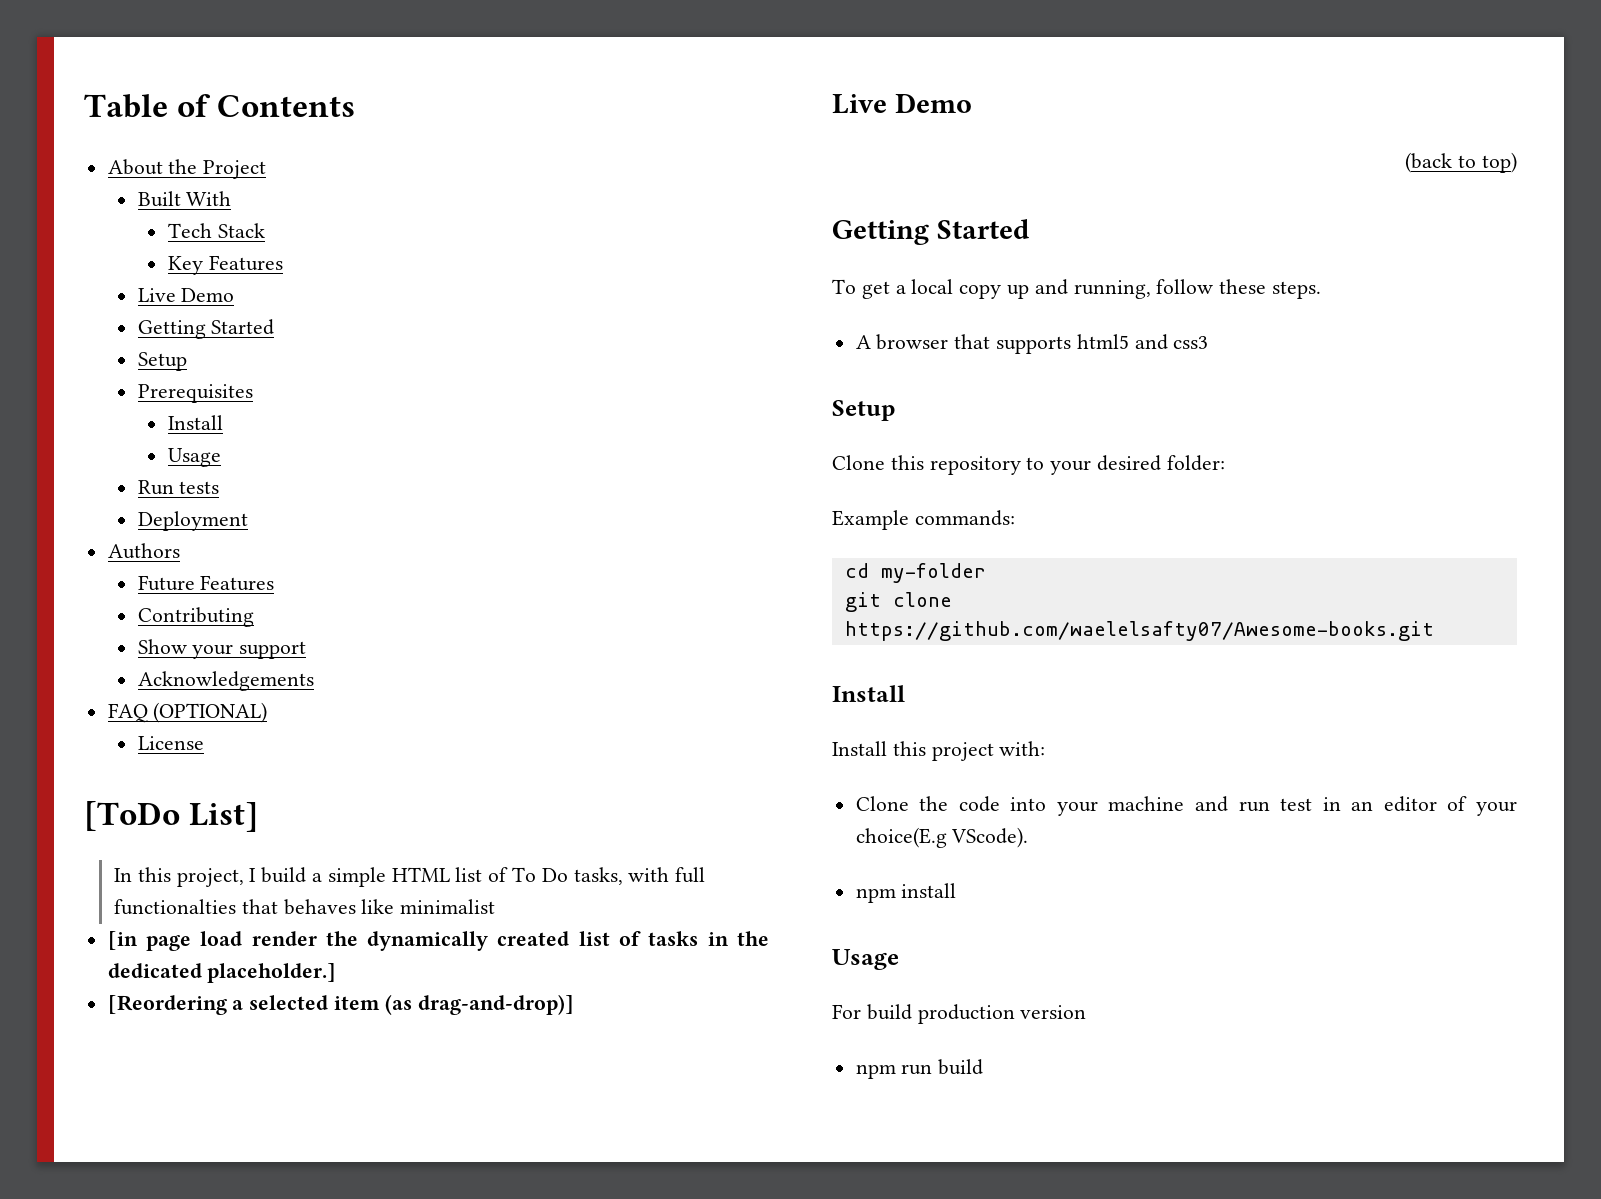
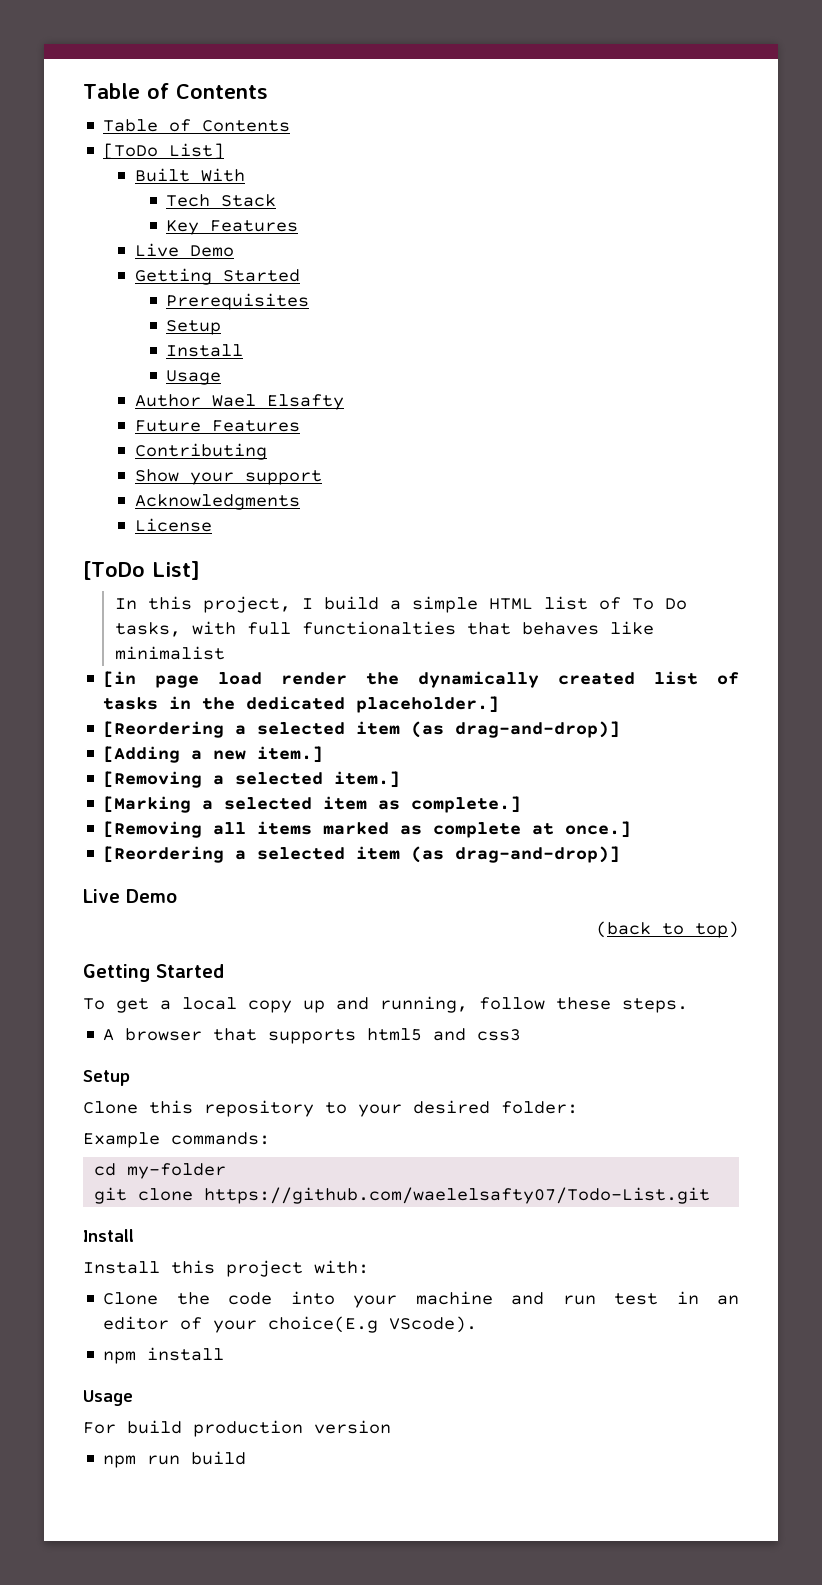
[84,94,356,118] [107,159,267,179] Table of Contents // About the Project -> [83,83,268,99] [103,119,291,132] [103,143,225,160] Table of Contents // Table of Contents // [ToDo List]
[137,352,187,371] [137,384,253,403] // Setup // Prerequisites -> [166,293,310,310] [166,320,222,335] // Prerequisites // Setup
[137,480,220,495] [137,511,248,531] [107,543,180,559] Run tests // Deployment // Authors -> [134,394,344,410] Author Wael Elsafty
[137,671,314,691] [107,702,268,723] Acknowledgements // FAQ (OPTIONAL) -> [134,494,300,510] Acknowledgments
(574, 1004) none -> [103,746,324,763] [103,771,401,788] [103,796,522,813] [103,821,632,838] [103,846,621,863] // [Adding a new item.] // [Removing a selected item.] // [Marking a selected item as complete.] // [Removing all items marked as complete at once.] // [Reordering a selected item (as drag-and-drop)]
[844,621,1434,641] https://github.com/waelelsafty07/Awesome-books.git -> [204,1187,711,1204] https://github.com/waelelsafty07/Todo-List.git

